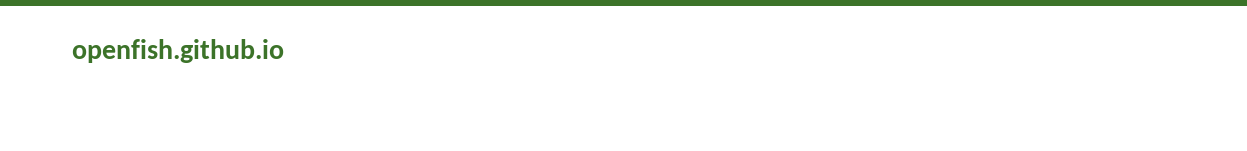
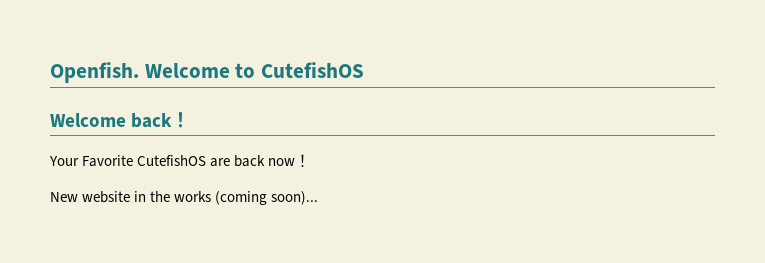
[72,39,284,63] openfish.github.io -> [50,62,365,83] [50,112,191,128] [49,154,311,167] [50,191,319,205] Openfish. Welcome to CutefishOS // Welcome back！ // Your Favorite CutefishOS are back now！ // New website in the works (coming soon)...

